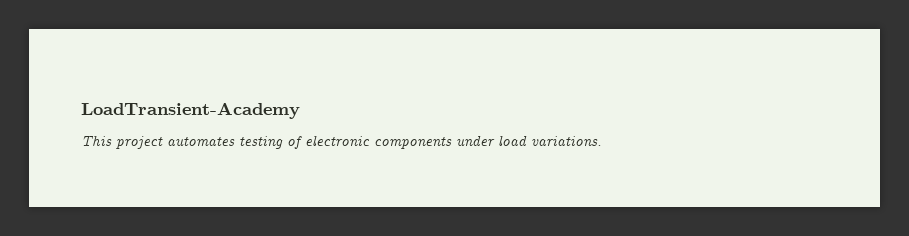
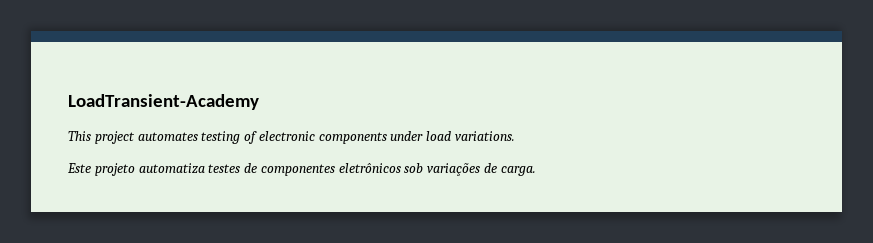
(602, 141) none -> [67,163,536,176] // Este projeto automatiza testes de componentes eletrônicos sob variações de carga.

